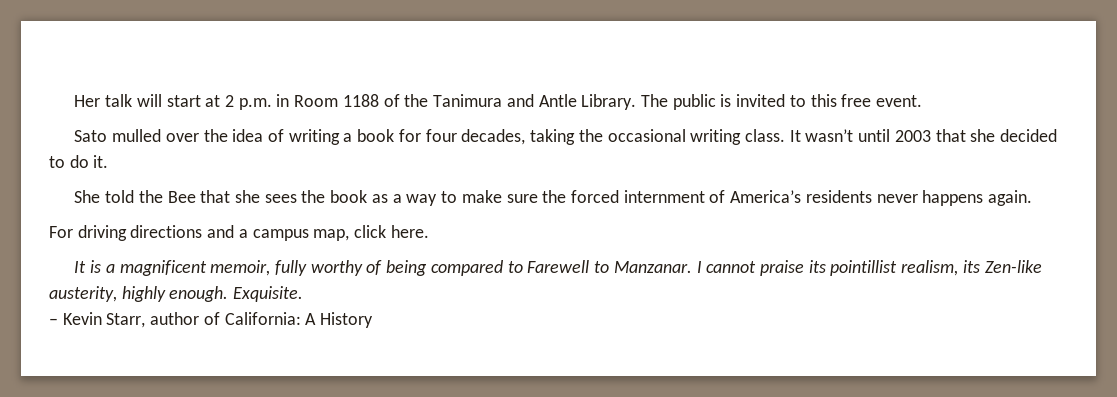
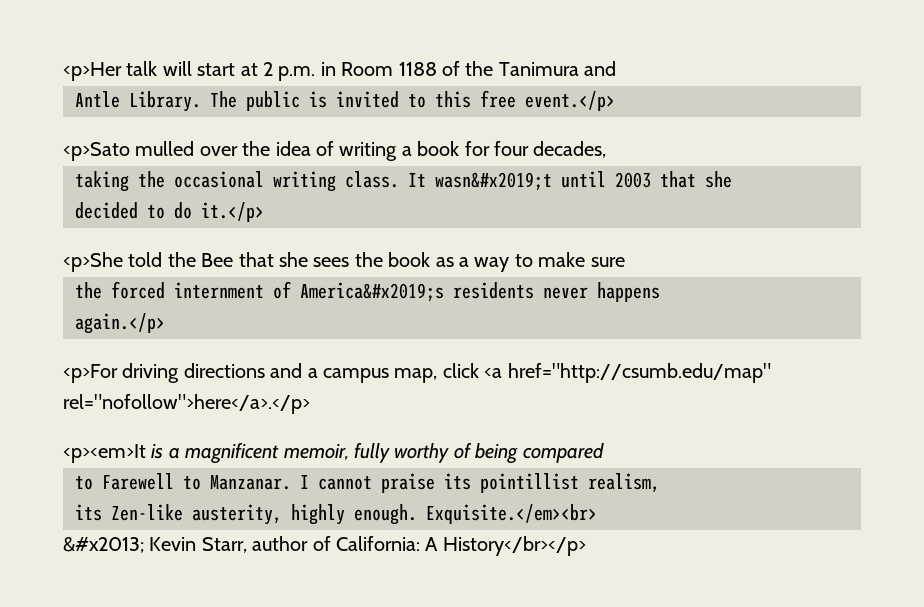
[74,95,101,107] Her -> [63,62,122,81] <p>Her
(534, 100) none -> (617, 68) //
[876,95,923,107] [74,130,108,142] event. // Sato -> [525,91,615,111] [63,142,130,161] event.</p> // <p>Sato
(526, 137) none -> (607, 149) //
[805,129,854,142] wasn’t -> [435,172,552,191] wasn&#x2019;t
(996, 135) none -> (732, 179) //
[93,155,109,168] [74,190,101,203] it. // She -> [201,202,264,222] [63,252,123,272] it.</p> // <p>She
(538, 198) none -> (625, 262) //
[730,190,802,203] America’s -> [300,282,444,302] America&#x2019;s
[988,190,1033,206] [49,226,73,238] again. // For -> [75,313,165,334] [63,364,118,383] // again.</p> // <p>For
[390,225,429,238] [74,261,87,273] here. // It -> [484,363,771,383] [63,394,310,414] [63,444,146,463] <a href="http://csumb.edu/map" rel="nofollow">here</a>.</p> // <p><em>It
(503, 268) none -> (604, 453) //
(959, 268) none -> (660, 483) //
[233,286,304,302] [49,318,58,325] Exquisite. // – -> [426,504,597,524] [63,537,144,553] Exquisite.</em><br> // &#x2013;
[320,312,374,328] History -> [442,536,586,556] History</br></p>

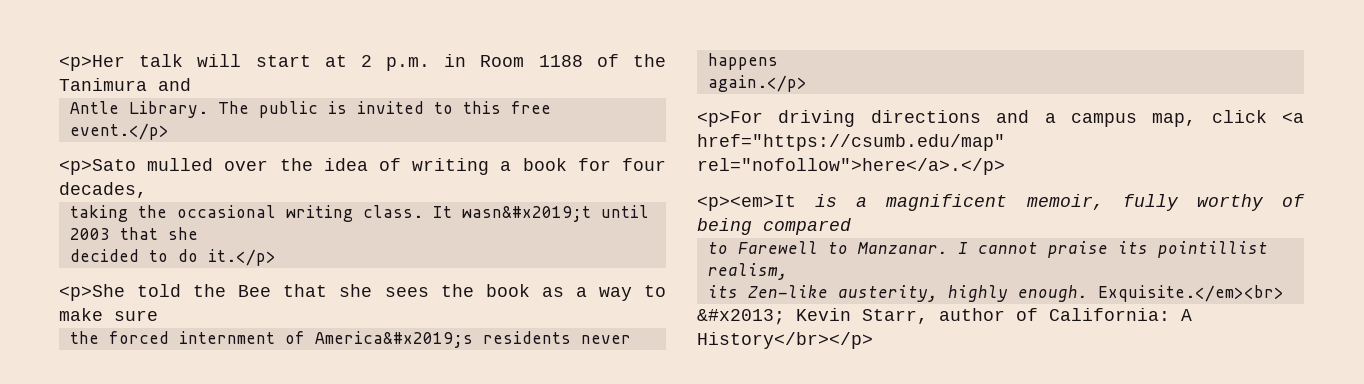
[507,363,771,383] href="http://csumb.edu/map" -> [697,134,1005,151] href="https://csumb.edu/map"

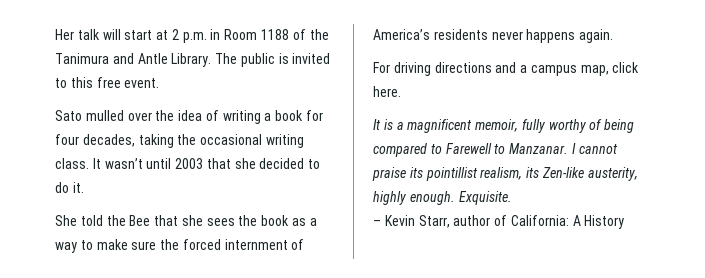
[59,55,125,71] <p>Her -> [55,29,74,40] Her
(191, 84) // -> (134, 58) none
[69,123,169,140] [59,159,136,175] event.</p> // <p>Sato -> [124,78,160,88] [55,110,82,121] event. // Sato
(147, 190) // -> (135, 140) none
[461,206,591,222] wasn&#x2019;t -> [104,158,143,169] wasn’t
(198, 233) // -> (256, 163) none
[207,249,276,266] [59,284,125,301] it.</p> // <p>She -> [72,182,84,193] [55,215,77,226] it. // She
(158, 315) // -> (157, 245) none
[314,331,473,348] America&#x2019;s -> [373,29,430,40] America’s
[707,75,807,92] [697,111,763,127] // again.</p> // <p>For -> [579,29,614,43] [373,62,390,73] again. // For
[1282,112,1304,123] [697,134,1005,151] [697,158,1005,175] [697,195,796,211] <a href="https://csumb.edu/map" rel="nofollow">here</a>.</p> // <p><em>It -> [373,86,401,97] [373,119,381,130] here. // It
(851, 226) // -> (427, 150) none
(788, 271) // -> (523, 173) none
[1097,285,1284,302] [697,309,785,325] Exquisite.</em><br> // &#x2013; -> [458,191,512,205] [373,220,381,226] Exquisite. // –
[697,332,873,349] History</br></p> -> [584,215,625,229] History

